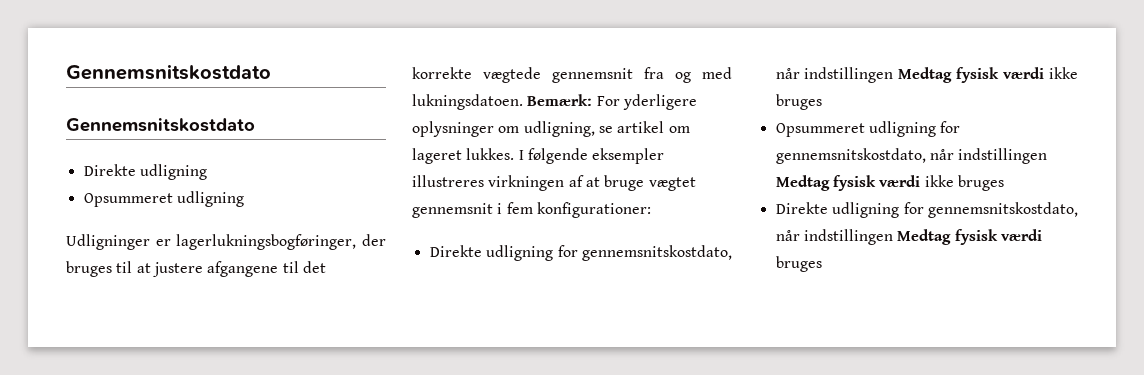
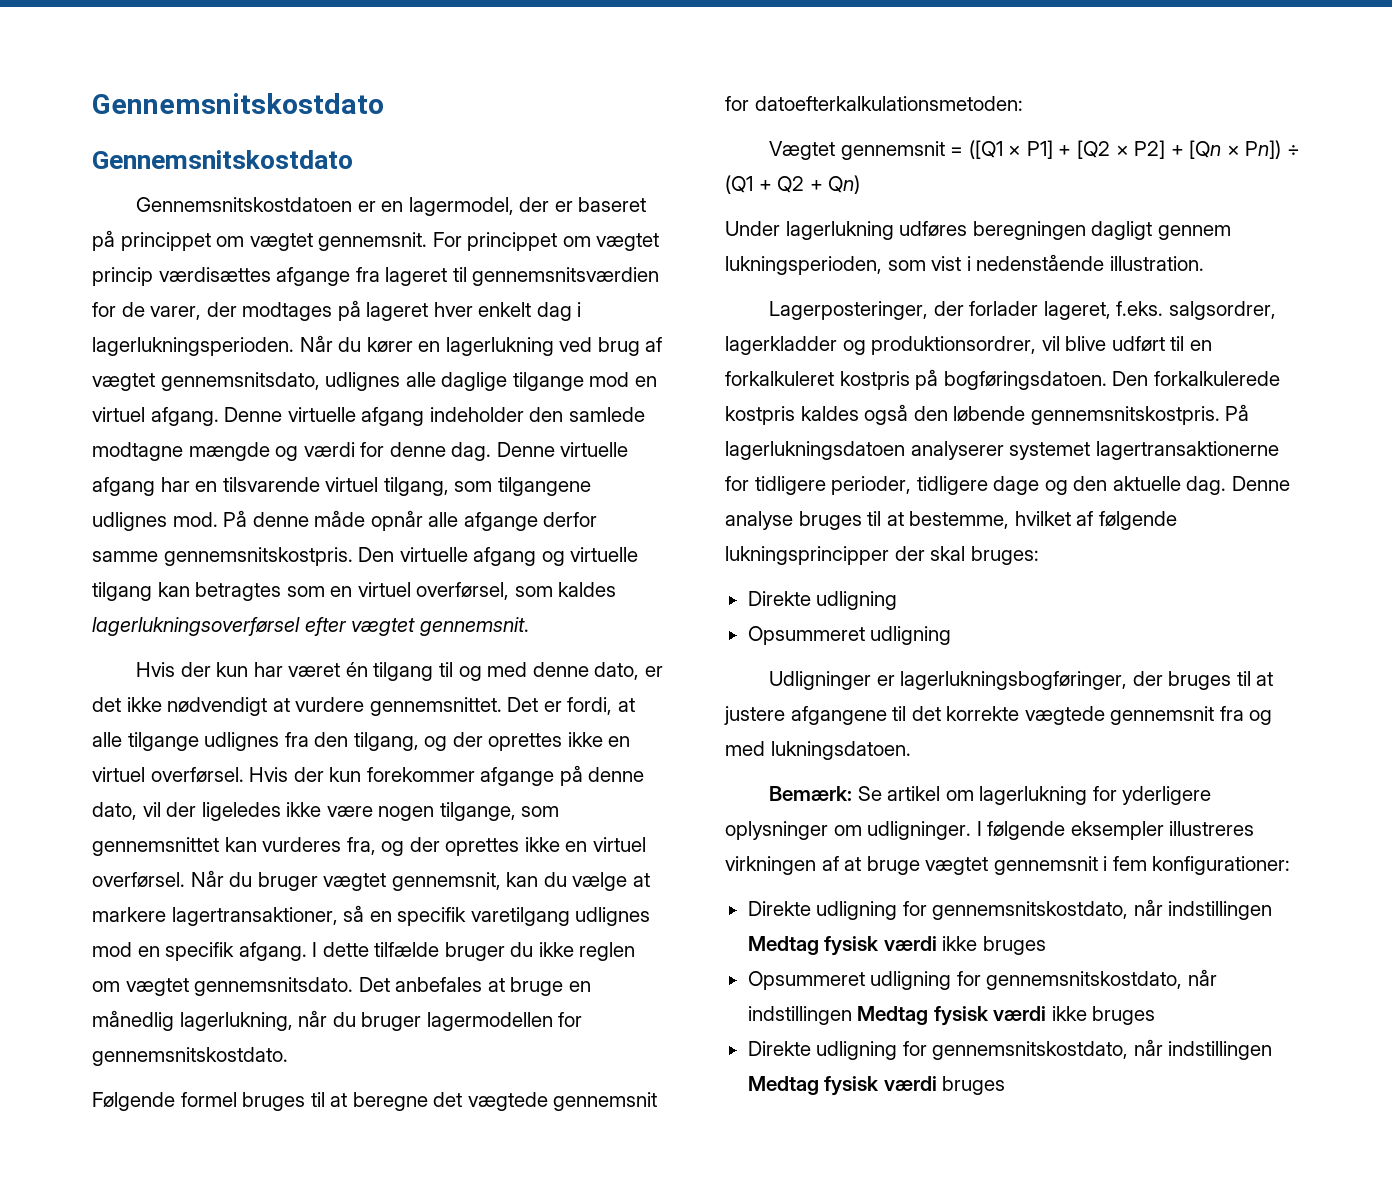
(255, 125) none -> [136,197,647,216] [92,230,660,251] [92,267,660,286] [92,300,582,321] [92,335,663,356] [92,372,657,391] [92,407,645,426] [92,442,629,461] [92,477,591,496] [92,510,598,531] [92,547,639,566] [92,582,617,601] [92,617,529,636] [136,662,663,681] [92,697,635,716] [92,732,631,751] [92,765,645,786] [92,802,560,821] [92,837,646,856] [92,870,650,891] [92,905,651,926] [92,942,636,961] [92,977,591,996] [92,1010,583,1031] [92,1047,288,1066] [92,1092,658,1111] [725,96,1023,111] [769,140,1300,160] [725,175,861,194] [725,221,1231,240] [725,254,1204,275] [769,301,1276,320] [725,336,1212,355] [725,369,1280,390] [725,404,1250,425] [725,441,1279,460] [725,476,1290,495] [725,511,1177,530] [725,546,1039,565] // Gennemsnitskostdatoen er en lagermodel, der er baseret på princippet om vægtet gennemsnit. For princippet om vægtet princip værdisættes afgange fra lageret til gennemsnitsværdien for de varer, der modtages på lageret hver enkelt dag i lagerlukningsperioden. Når du kører en lagerlukning ved brug af vægtet gennemsnitsdato, udlignes alle daglige tilgange mod en virtuel afgang. Denne virtuelle afgang indeholder den samlede modtagne mængde og værdi for denne dag. Denne virtuelle afgang har en tilsvarende virtuel tilgang, som tilgangene udlignes mod. På denne måde opnår alle afgange derfor samme gennemsnitskostpris. Den virtuelle afgang og virtuelle tilgang kan betragtes som en virtuel overførsel, som kaldes lagerlukningsoverførsel efter vægtet gennemsnit. // Hvis der kun har været én tilgang til og med denne dato, er det ikke nødvendigt at vurdere gennemsnittet. Det er fordi, at alle tilgange udlignes fra den tilgang, og der oprettes ikke en virtuel overførsel. Hvis der kun forekommer afgange på denne dato, vil der ligeledes ikke være nogen tilgange, som gennemsnittet kan vurderes fra, og der oprettes ikke en virtuel overførsel. Når du bruger vægtet gennemsnit, kan du vælge at markere lagertransaktioner, så en specifik varetilgang udlignes mod en specifik afgang. I dette tilfælde bruger du ikke reglen om vægtet gennemsnitsdato. Det anbefales at bruge en månedlig lagerlukning, når du bruger lagermodellen for gennemsnitskostdato. // Følgende formel bruges til at beregne det vægtede gennemsnit for datoefterkalkulationsmetoden: // Vægtet gennemsnit = ([Q1 × P1] + [Q2 × P2] + [Qn × Pn]) ÷ (Q1 + Q2 + Qn) // Under lagerlukning udføres beregningen dagligt gennem lukningsperioden, som vist i nedenstående illustration. // Lagerposteringer, der forlader lageret, f.eks. salgsordrer, lagerkladder og produktionsordrer, vil blive udført til en forkalkuleret kostpris på bogføringsdatoen. Den forkalkulerede kostpris kaldes også den løbende gennemsnitskostpris. På lagerlukningsdatoen analyserer systemet lagertransaktionerne for tidligere perioder, tidligere dage og den aktuelle dag. Denne analyse bruges til at bestemme, hvilket af følgende lukningsprincipper der skal bruges:
[527,94,697,110] [412,121,690,137] [412,148,515,164] Bemærk: For yderligere oplysninger om udligning, se artikel om lageret lukkes. -> [769,786,1212,805] [725,821,972,840] // Bemærk: Se artikel om lagerlukning for yderligere oplysninger om udligninger.

